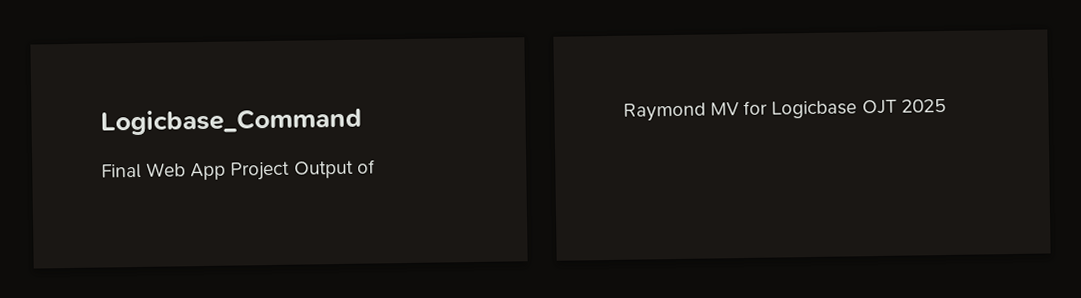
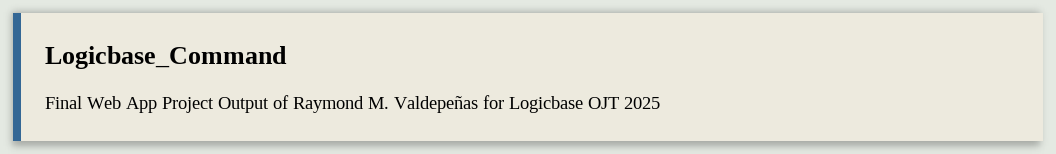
[710,102,740,116] MV -> [368,96,478,113] M. Valdepeñas

